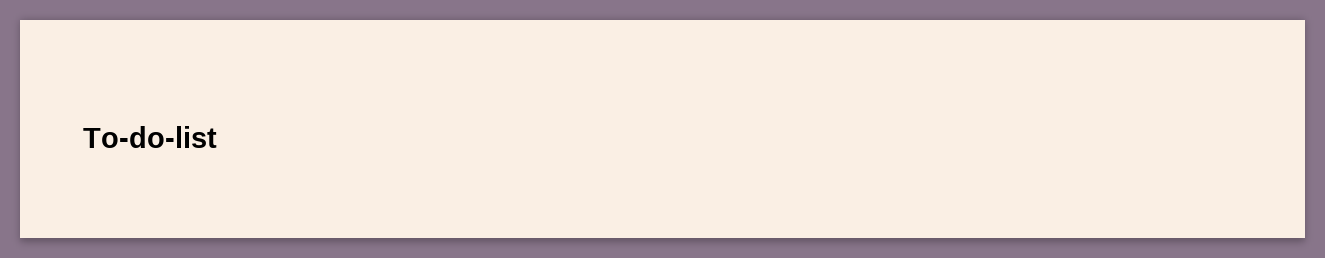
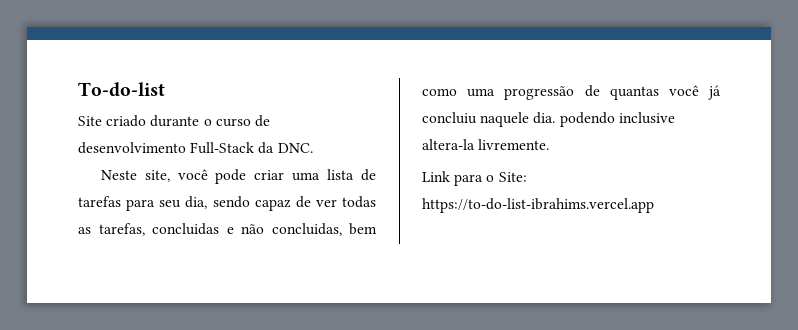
(217, 137) none -> [78,115,270,127] [78,142,313,154] [100,169,376,184] [78,196,376,211] [78,223,377,236] [422,85,721,100] [422,112,675,127] [422,139,550,150] [422,171,527,186] [422,198,654,213] // Site criado durante o curso de desenvolvimento Full-Stack da DNC. // Neste site, você pode criar uma lista de tarefas para seu dia, sendo capaz de ver todas as tarefas, concluidas e não concluidas, bem como uma progressão de quantas você já concluiu naquele dia. podendo inclusive altera-la livremente. // Link para o Site: https://to-do-list-ibrahims.vercel.app

